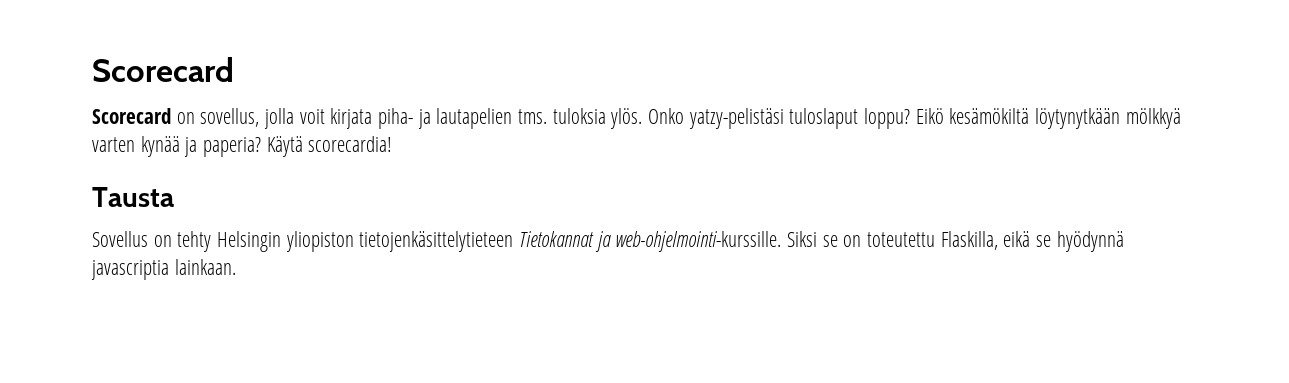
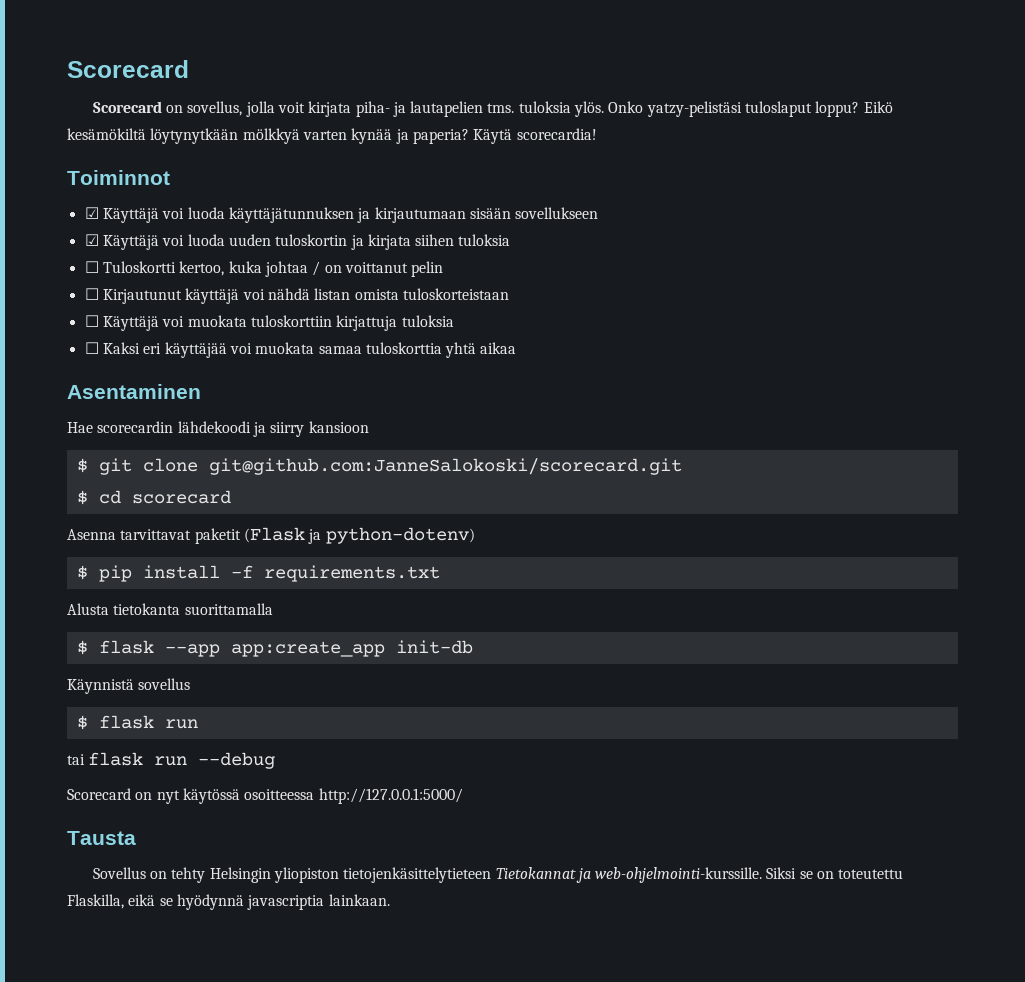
(393, 144) none -> [67,170,170,185] [84,207,599,223] [84,234,511,250] [84,261,444,277] [84,288,509,304] [84,315,454,331] [84,342,517,358] [67,384,201,399] [67,421,369,437] [76,458,682,475] [76,490,231,505] [67,527,475,544] [76,565,440,582] [67,603,273,615] [76,640,473,657] [67,678,191,694] [76,715,198,730] [67,752,276,769] [67,788,463,804] // Toiminnot // ☑ Käyttäjä voi luoda käyttäjätunnuksen ja kirjautumaan sisään sovellukseen // ☑ Käyttäjä voi luoda uuden tuloskortin ja kirjata siihen tuloksia // ☐ Tuloskortti kertoo, kuka johtaa / on voittanut pelin // ☐ Kirjautunut käyttäjä voi nähdä listan omista tuloskorteistaan // ☐ Käyttäjä voi muokata tuloskorttiin kirjattuja tuloksia // ☐ Kaksi eri käyttäjää voi muokata samaa tuloskorttia yhtä aikaa // Asentaminen // Hae scorecardin lähdekoodi ja siirry kansioon // $ git clone git@github.com:JanneSalokoski/scorecard.git // $ cd scorecard // Asenna tarvittavat paketit (Flask ja python-dotenv) // $ pip install -f requirements.txt // Alusta tietokanta suorittamalla // $ flask --app app:create_app init-db // Käynnistä sovellus // $ flask run // tai flask run --debug // Scorecard on nyt käytössä osoitteessa http://127.0.0.1:5000/

